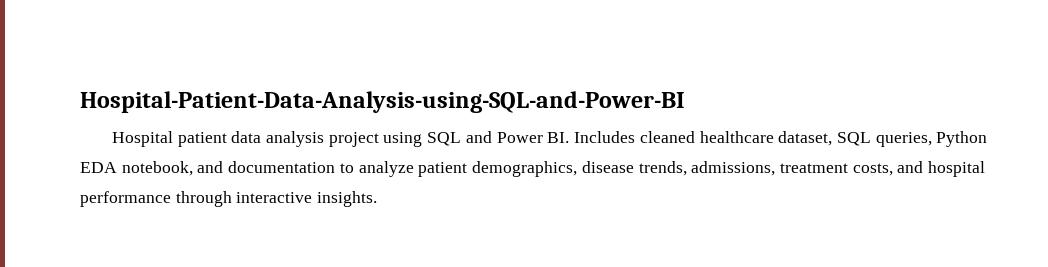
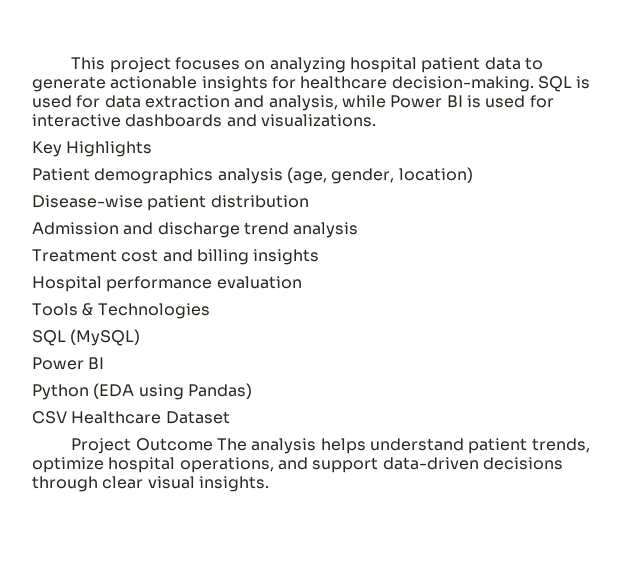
[80,91,685,113] [111,131,988,147] [80,161,986,177] [80,191,313,207] Hospital-Patient-Data-Analysis-using-SQL-and-Power-BI // Hospital patient data analysis project using SQL and Power BI. Includes cleaned healthcare dataset, SQL queries, Python EDA notebook, and documentation to analyze patient demographics, disease trends, admissions, treatment costs, and hospital performance through interactive -> [71,57,543,73] [32,76,591,92] [32,95,554,111] [32,114,376,127] [32,141,153,157] [32,167,473,184] [32,195,309,211] [32,222,359,238] [32,249,320,265] [32,276,302,292] [32,303,210,319] [32,329,141,346] [32,357,105,370] [32,383,252,400] [32,411,230,424] [71,438,590,454] [32,457,563,473] [32,476,195,492] This project focuses on analyzing hospital patient data to generate actionable insights for healthcare decision-making. SQL is used for data extraction and analysis, while Power BI is used for interactive dashboards and visualizations. // Key Highlights // Patient demographics analysis (age, gender, location) // Disease-wise patient distribution // Admission and discharge trend analysis // Treatment cost and billing insights // Hospital performance evaluation // Tools & Technologies // SQL (MySQL) // Power BI // Python (EDA using Pandas) // CSV Healthcare Dataset // Project Outcome The analysis helps understand patient trends, optimize hospital operations, and support data-driven decisions through clear visual

